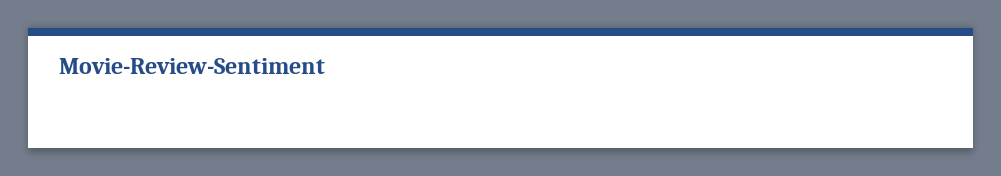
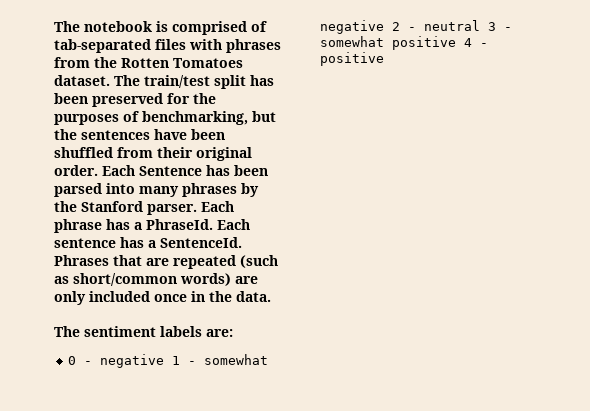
[59,58,325,74] Movie-Review-Sentiment -> [54,21,267,35] [54,39,281,53] [54,57,243,68] [54,75,274,89] [54,93,216,107] [54,111,276,125] [54,129,225,140] [54,147,252,161] [54,165,268,176] [54,183,259,197] [54,201,234,215] [54,219,250,233] [54,237,242,248] [54,255,278,269] [54,273,258,286] [54,291,271,305] [54,326,233,337] [68,354,269,368] [320,20,513,34] [320,36,489,50] [320,52,385,66] The notebook is comprised of tab-separated files with phrases from the Rotten Tomatoes dataset. The train/test split has been preserved for the purposes of benchmarking, but the sentences have been shuffled from their original order. Each Sentence has been parsed into many phrases by the Stanford parser. Each phrase has a PhraseId. Each sentence has a SentenceId. Phrases that are repeated (such as short/common words) are only included once in the data. // The sentiment labels are: // 0 - negative 1 - somewhat negative 2 - neutral 3 - somewhat positive 4 - positive

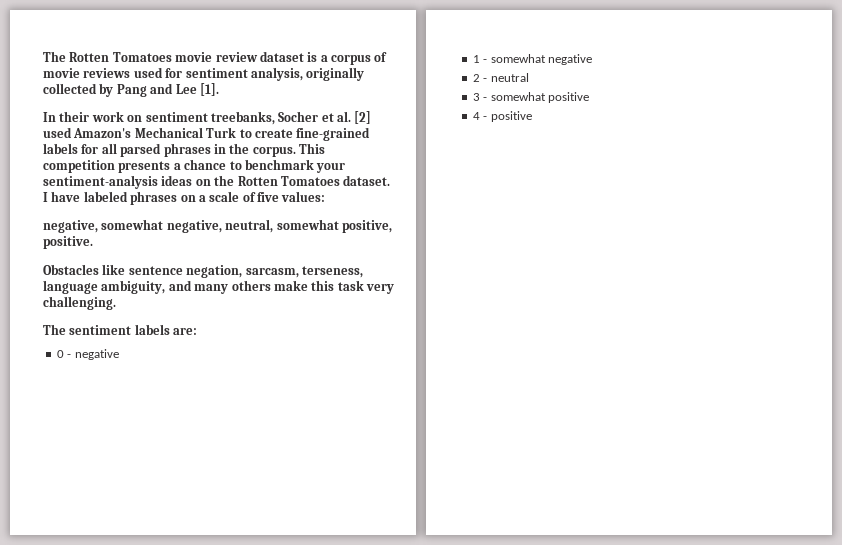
[54,21,267,35] [54,39,281,53] [54,57,243,68] [54,75,274,89] [54,93,216,107] [54,111,276,125] [54,129,225,140] [54,147,252,161] [54,165,268,176] [54,183,259,197] [54,201,234,215] [54,219,250,233] [54,237,242,248] [54,255,278,269] [54,273,258,286] [54,291,271,305] The notebook is comprised of tab-separated files with phrases from the Rotten Tomatoes dataset. The train/test split has been preserved for the purposes of benchmarking, but the sentences have been shuffled from their original order. Each Sentence has been parsed into many phrases by the Stanford parser. Each phrase has a PhraseId. Each sentence has a SentenceId. Phrases that are repeated (such as short/common words) are only included once in the data. -> [43,51,388,65] [43,67,365,81] [43,83,219,97] [43,111,372,125] [43,127,371,141] [43,143,325,157] [43,159,346,173] [43,175,391,189] [43,191,326,205] [43,219,392,233] [43,236,93,249] [43,264,363,278] [43,280,394,294] [43,296,116,310] The Rotten Tomatoes movie review dataset is a corpus of movie reviews used for sentiment analysis, originally collected by Pang and Lee [1]. // In their work on sentiment treebanks, Socher et al. [2] used Amazon's Mechanical Turk to create fine-grained labels for all parsed phrases in the corpus. This competition presents a chance to benchmark your sentiment-analysis ideas on the Rotten Tomatoes dataset. I have labeled phrases on a scale of five values: // negative, somewhat negative, neutral, somewhat positive, positive. // Obstacles like sentence negation, sarcasm, terseness, language ambiguity, and many others make this task very challenging.
(165, 361) none -> (119, 354) //
(385, 27) none -> (592, 59) //
(481, 25) none -> (529, 77) //
(457, 43) none -> (589, 97) //

